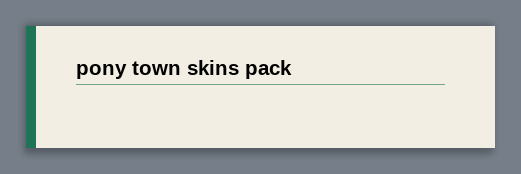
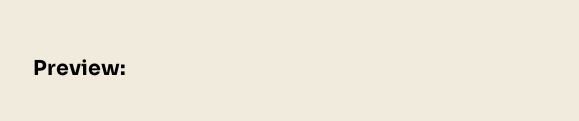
[76,60,292,79] pony town skins pack -> [33,59,126,76] Preview:

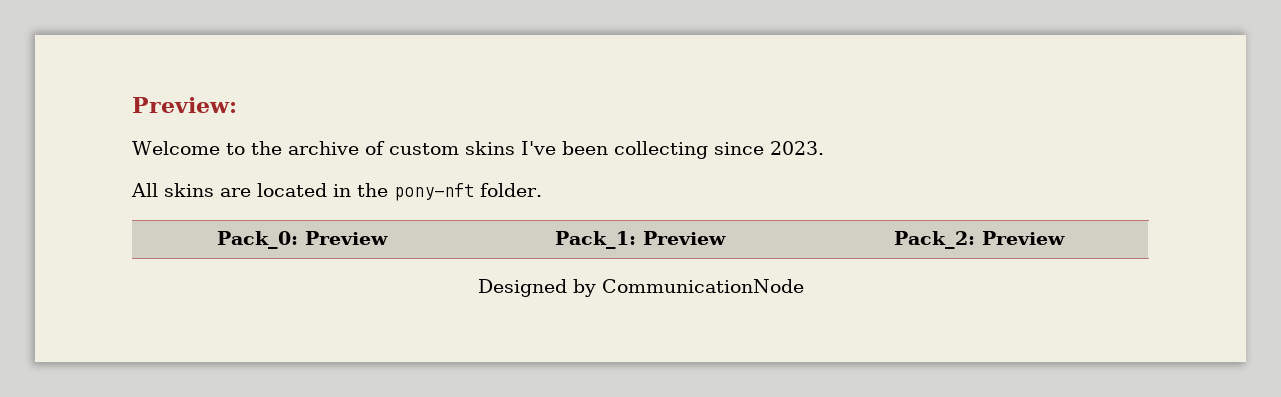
(126, 67) none -> [132,141,824,159] [131,183,542,201] [216,231,388,249] [555,231,726,249] [894,231,1065,249] [477,279,804,297] // Welcome to the archive of custom skins I've been collecting since 2023. // All skins are located in the pony-nft folder. // Pack_0: Preview | Pack_1: Preview | Pack_2: Preview // Designed by CommunicationNode

